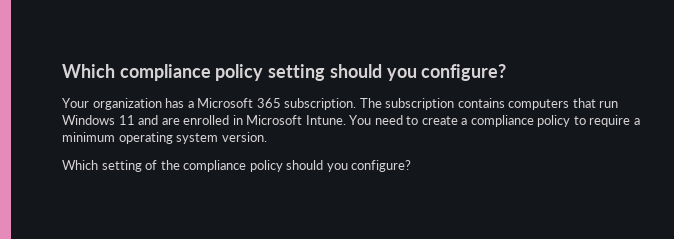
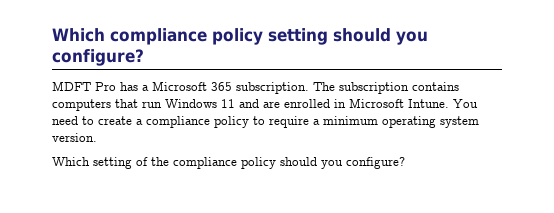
[62,98,162,110] Your organization -> [52,81,116,91] MDFT Pro

